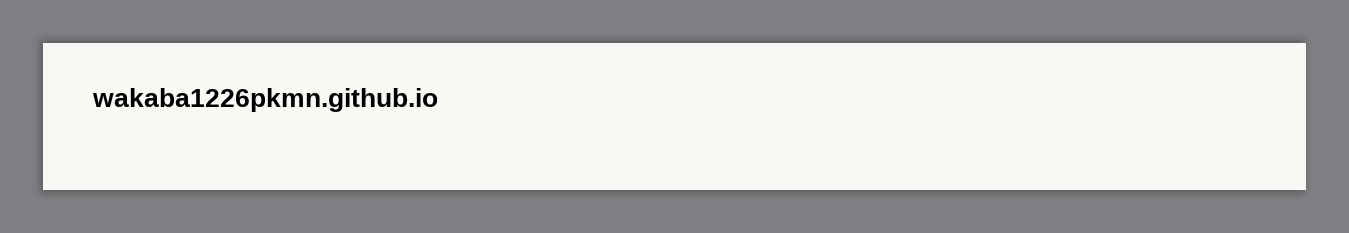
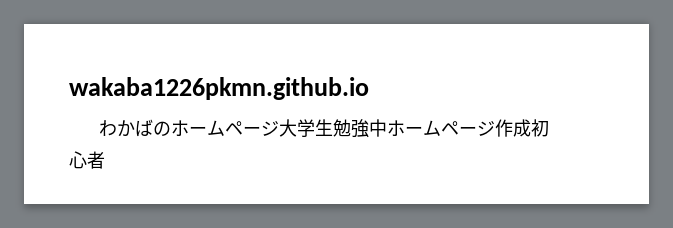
(438, 100) none -> [98,119,549,138] [69,151,105,169] // わかばのホームページ大学生勉強中ホームページ作成初心者

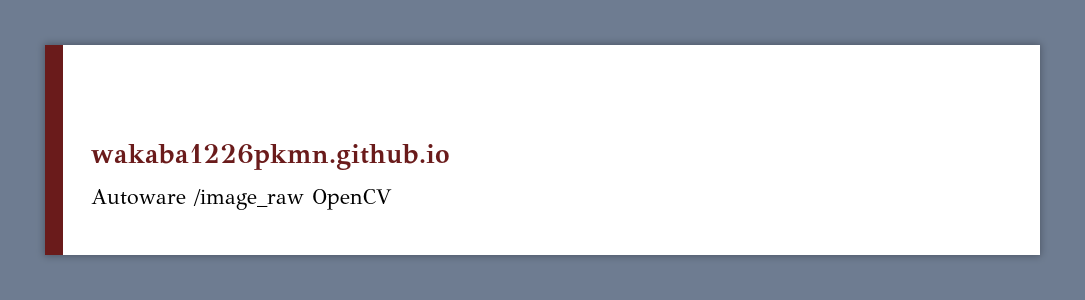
[98,119,549,138] [69,151,105,169] わかばのホームページ大学生勉強中ホームページ作成初心者 -> [91,189,392,210] Autoware /image_raw OpenCV

